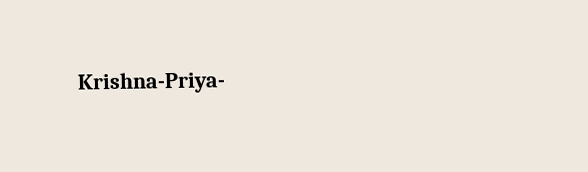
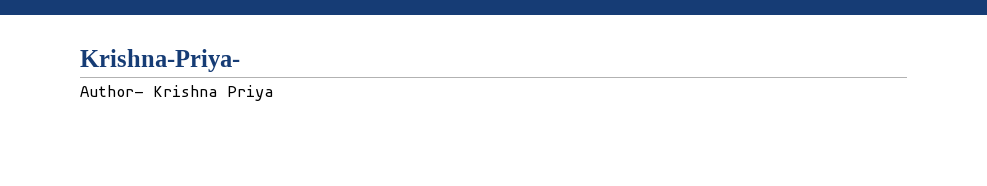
(226, 83) none -> [80,85,274,101] // Author- Krishna Priya

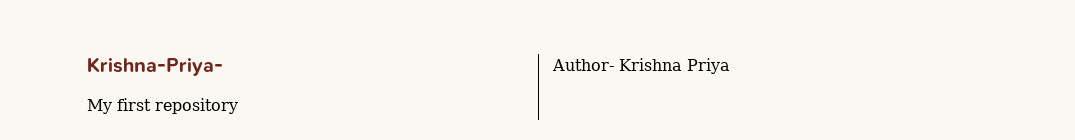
(240, 60) none -> [87,98,238,114] // My first repository

